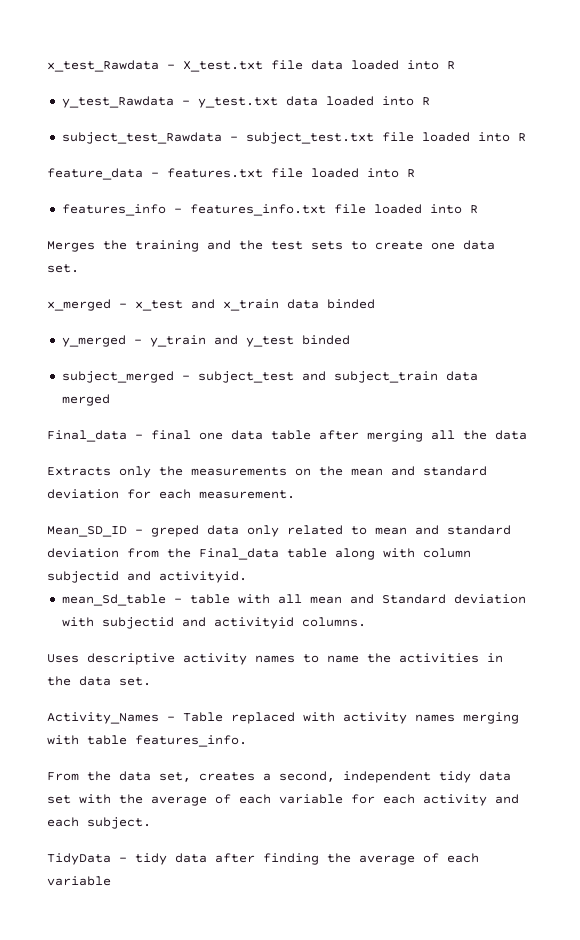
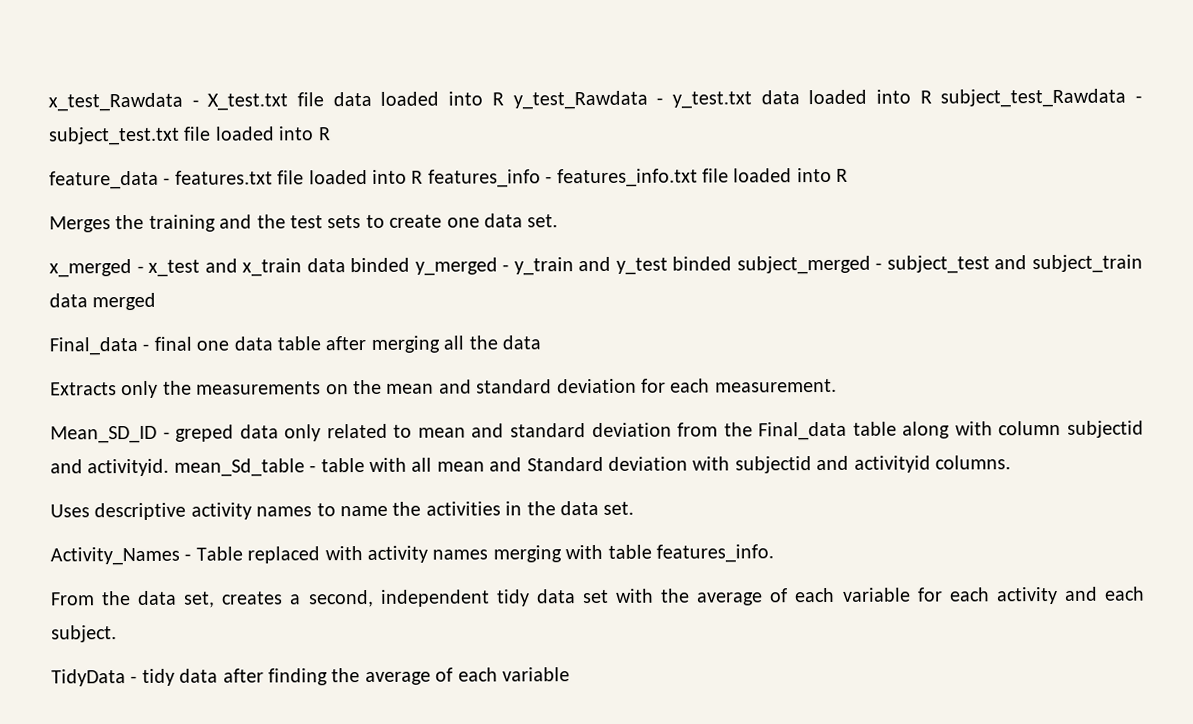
(455, 65) // -> (504, 99) none
(430, 101) // -> (932, 97) none
(415, 173) // -> (424, 177) none
(375, 304) // -> (411, 265) none
(350, 340) // -> (733, 263) none
(247, 577) // -> (170, 467) none

